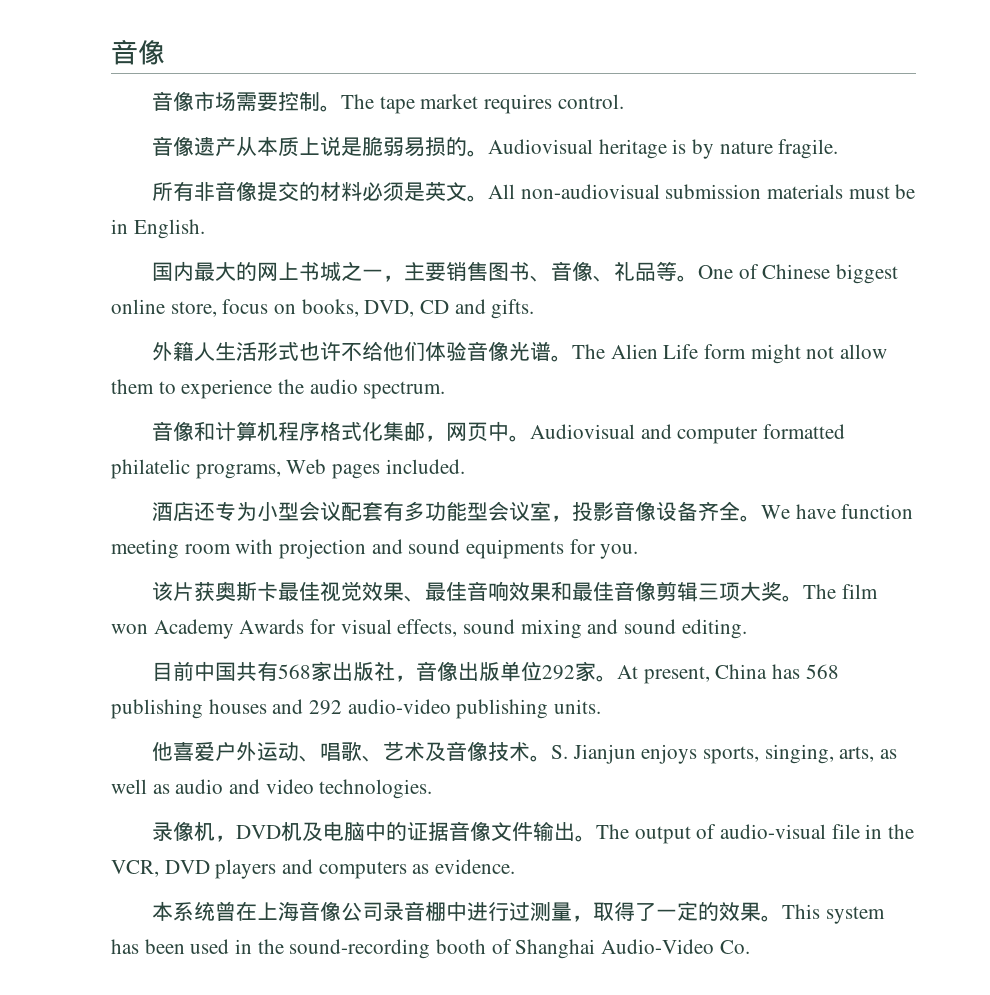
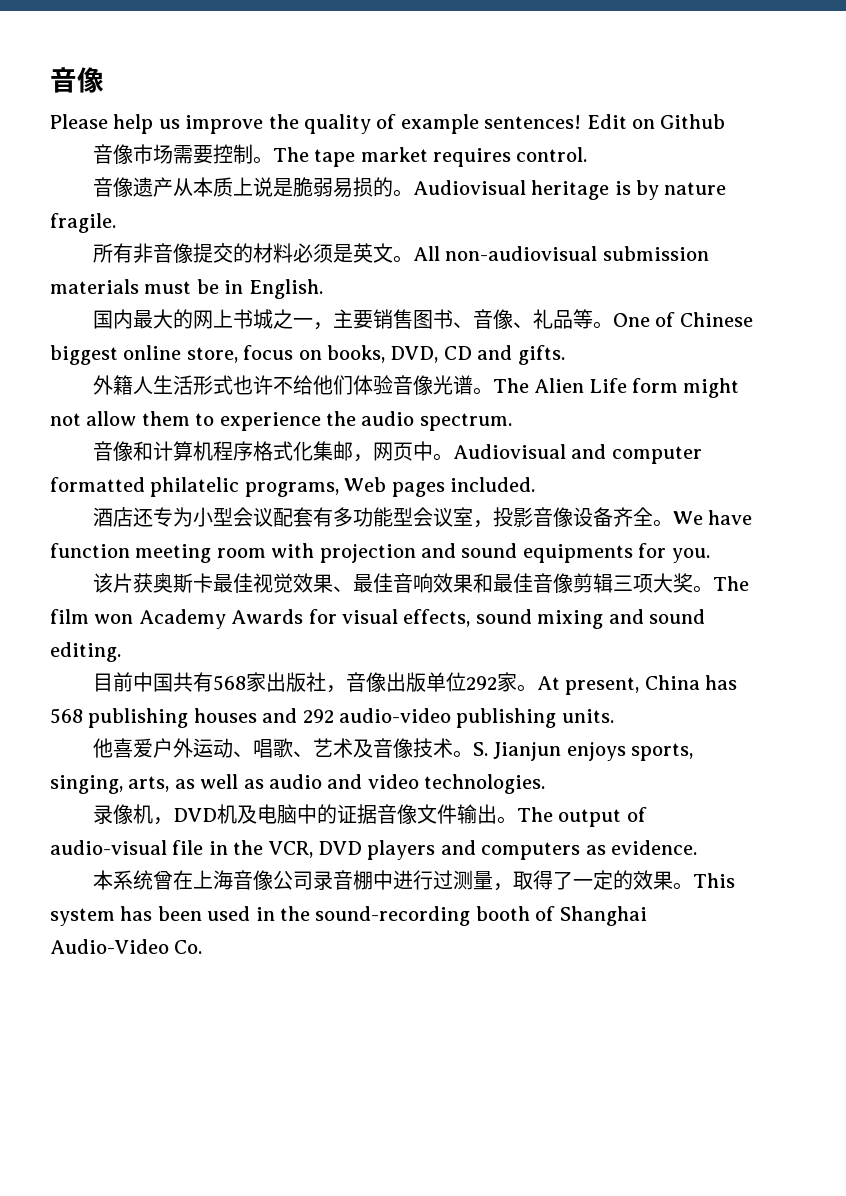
[111,39,165,65] 音像 -> [50,67,104,93] [50,114,726,134] 音像 // Please help us improve the quality of example sentences! Edit on Github

